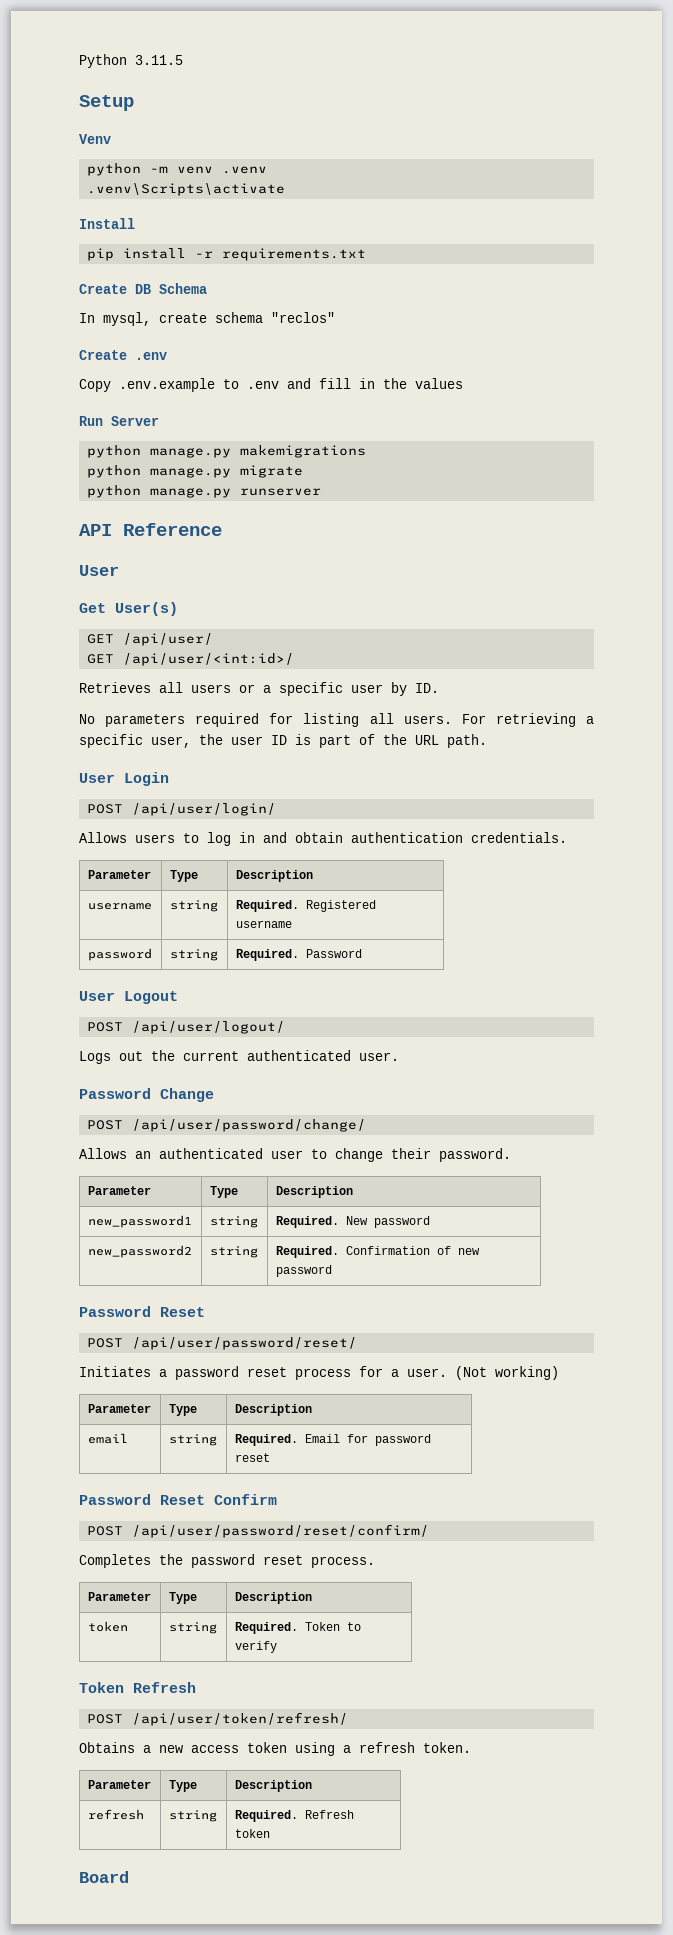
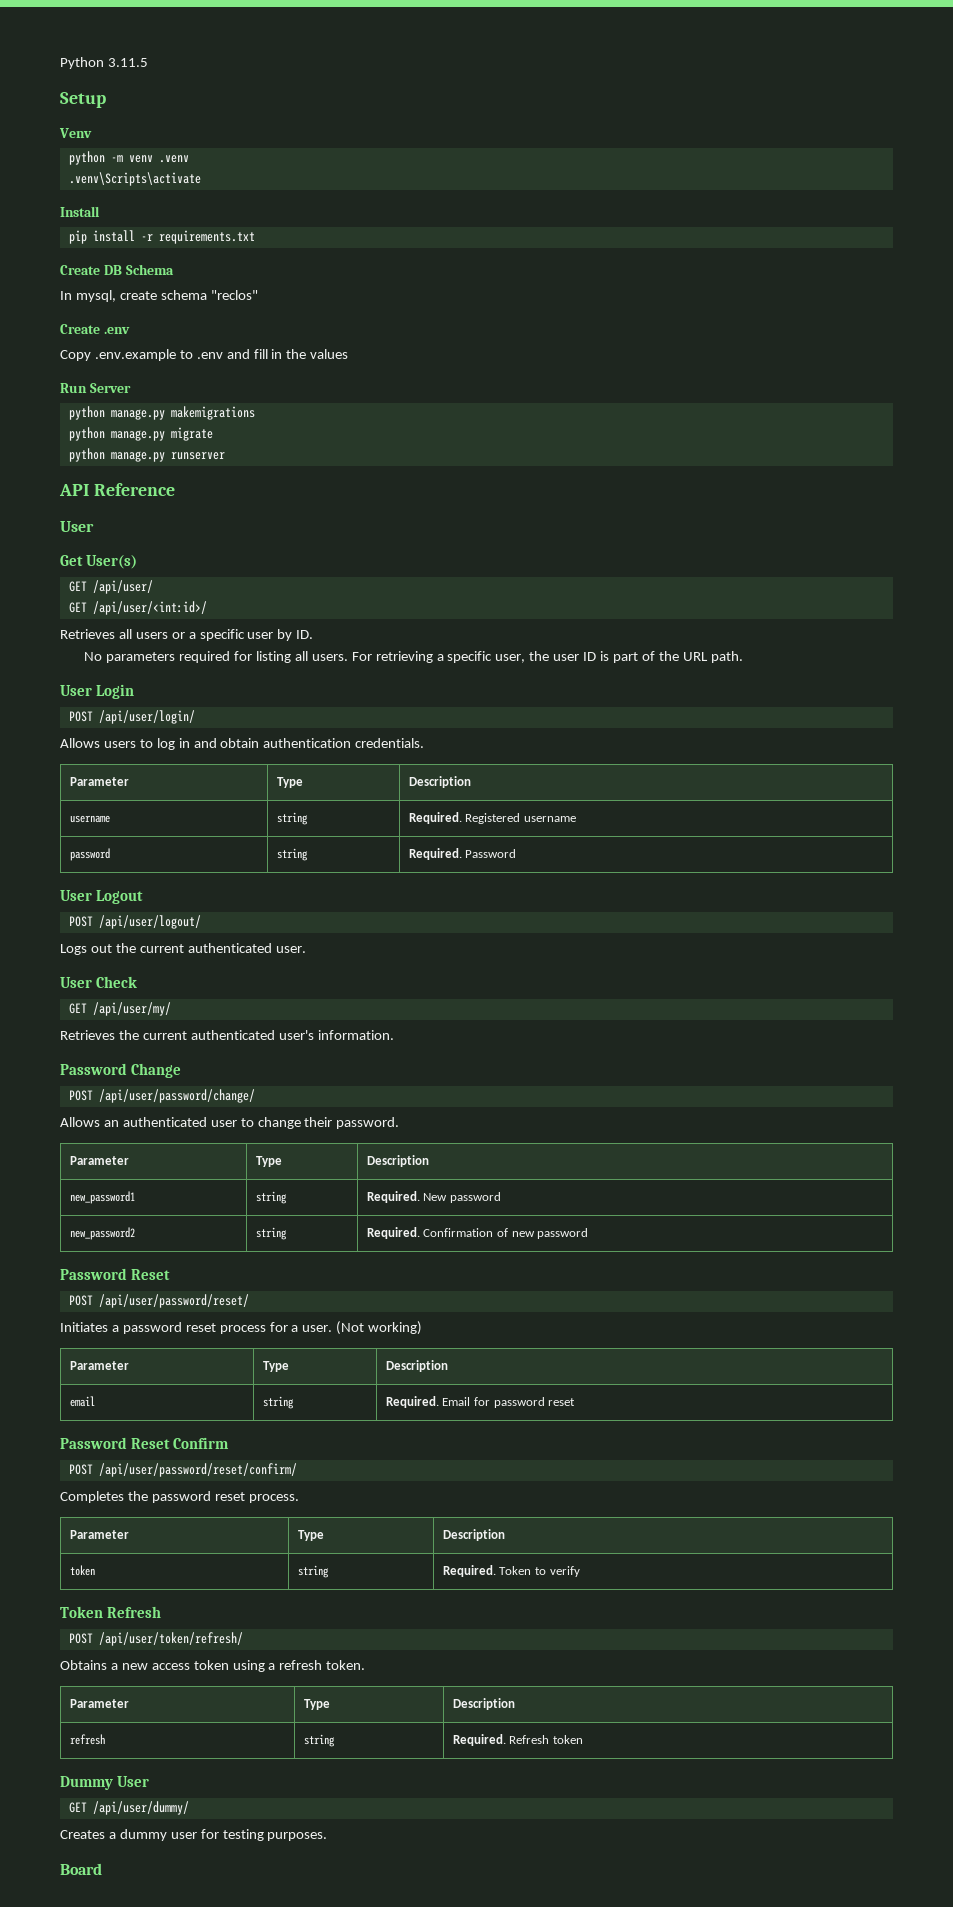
(399, 1056) none -> [60,976,138,988] [68,1002,171,1016] [60,1030,394,1040] // User Check // GET /api/user/my/ // Retrieves the current authenticated user's information.
(270, 1833) none -> [60,1776,150,1790] [68,1801,189,1815] [60,1829,328,1841] // Dummy User // GET /api/user/dummy/ // Creates a dummy user for testing purposes.

